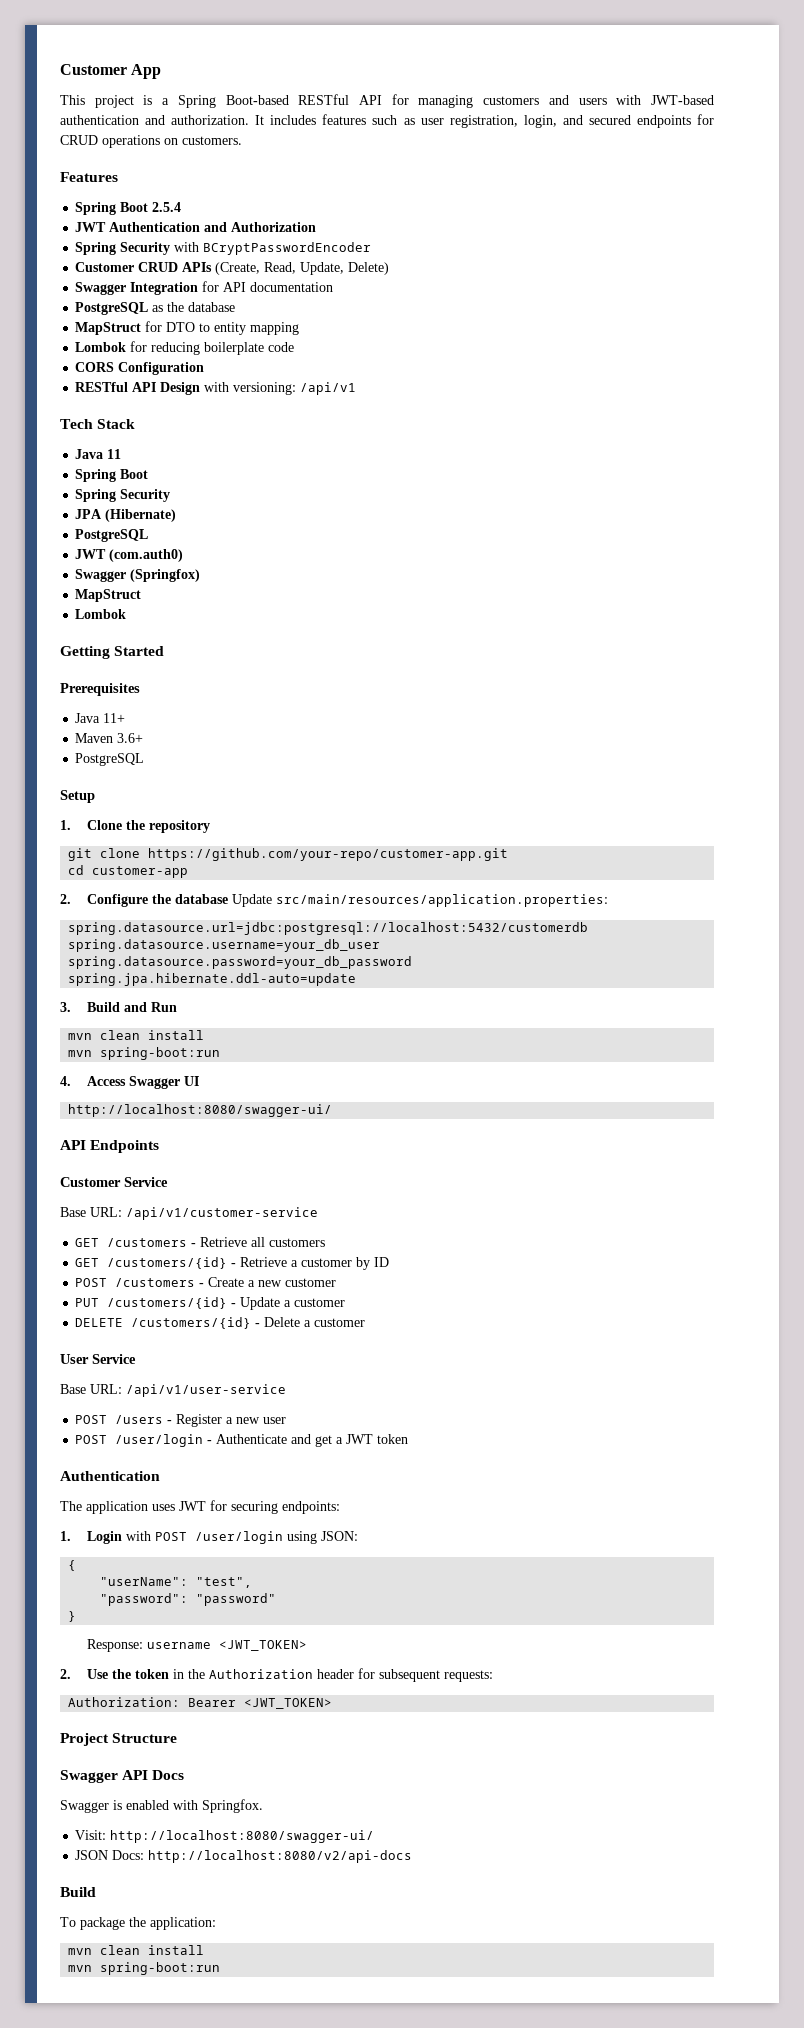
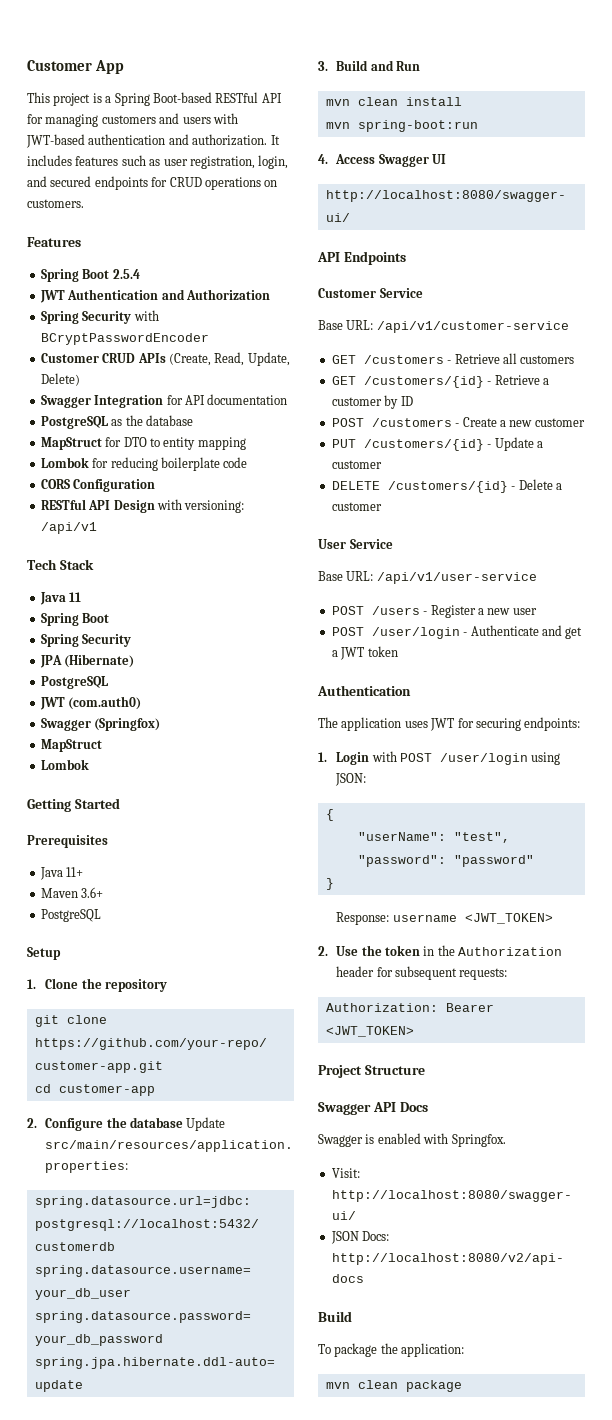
[148,1945,205,1955] [68,1962,221,1975] install // mvn spring-boot:run -> [405,1380,462,1392] package

